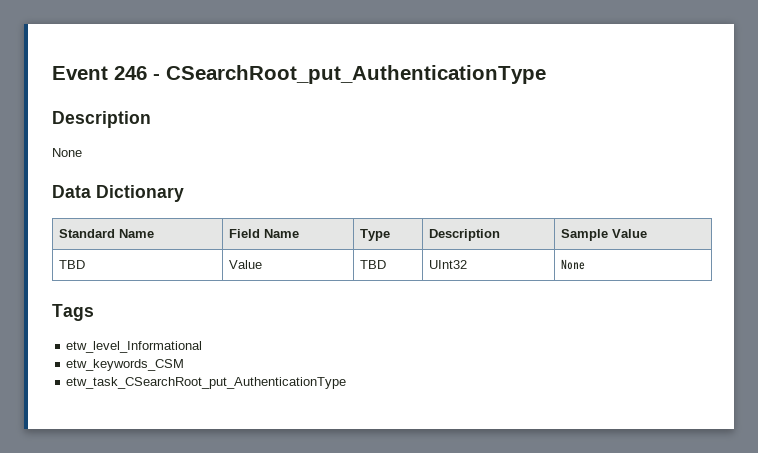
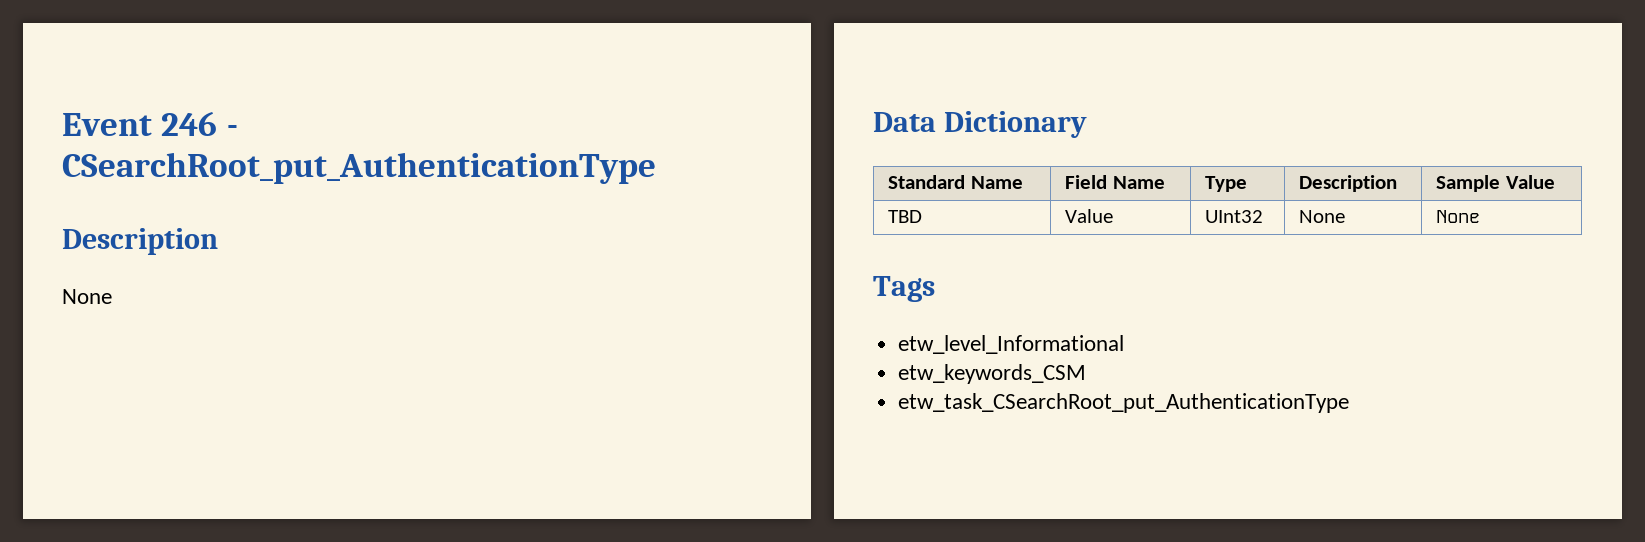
[359,260,386,269] [428,260,467,269] TBD | UInt32 -> [1205,210,1264,223] [1299,210,1346,223] UInt32 | None

